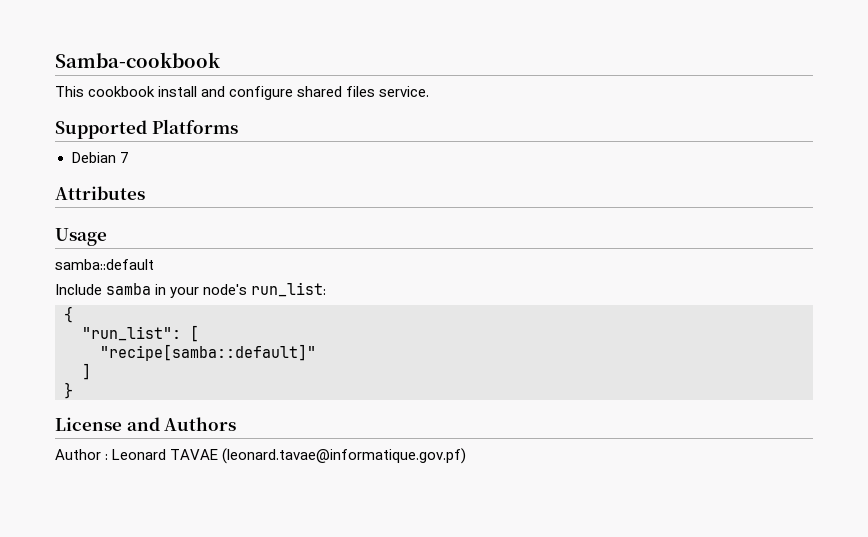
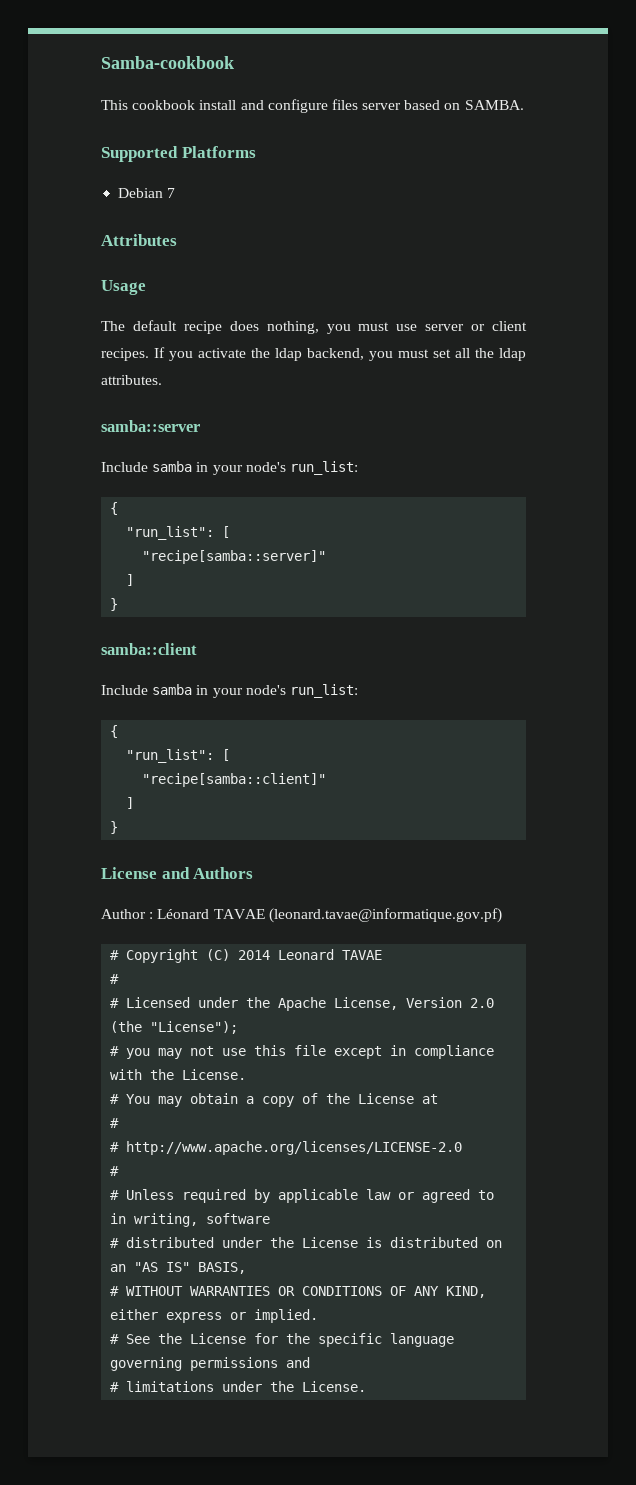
[297,86,430,97] shared files service. -> [331,99,524,110] files server based on SAMBA.
[55,259,154,270] [55,282,327,298] [64,306,73,323] [82,325,199,342] [100,344,316,361] samba::default // Include samba in your node's run_list: // { // "run_list": [ // "recipe[samba::default]" -> [101,320,527,334] [101,347,526,361] [101,375,162,385] [101,420,200,432] [101,461,358,475] [110,502,119,515] [126,526,231,540] [142,550,327,564] [126,574,135,586] [110,598,119,611] [101,643,197,655] [101,684,358,698] [110,725,119,738] [126,749,231,763] [142,773,327,787] The default recipe does nothing, you must use server or client recipes. If you activate the ldap backend, you must set all the ldap attributes. // samba::server // Include samba in your node's run_list: // { // "run_list": [ // "recipe[samba::server]" // ] // } // samba::client // Include samba in your node's run_list: // { // "run_list": [ // "recipe[samba::client]"
[112,448,467,464] Leonard TAVAE (leonard.tavae@informatique.gov.pf) -> [157,908,502,923] [110,949,383,963] [110,974,120,984] [110,997,495,1011] [110,1021,239,1034] [110,1045,495,1059] [110,1069,247,1080] [110,1093,439,1107] [110,1118,120,1128] [110,1141,463,1155] [110,1166,120,1176] [110,1189,495,1203] [110,1213,271,1227] [110,1237,503,1248] [110,1262,247,1274] [110,1286,487,1298] [110,1309,319,1323] [110,1333,455,1347] [110,1357,311,1371] [110,1381,367,1392] Léonard TAVAE (leonard.tavae@informatique.gov.pf) // # Copyright (C) 2014 Leonard TAVAE // # // # Licensed under the Apache License, Version 2.0 (the "License"); // # you may not use this file except in compliance with the License. // # You may obtain a copy of the License at // # // # http://www.apache.org/licenses/LICENSE-2.0 // # // # Unless required by applicable law or agreed to in writing, software // # distributed under the License is distributed on an "AS IS" BASIS, // # WITHOUT WARRANTIES OR CONDITIONS OF ANY KIND, either express or implied. // # See the License for the specific language governing permissions and // # limitations under the License.

